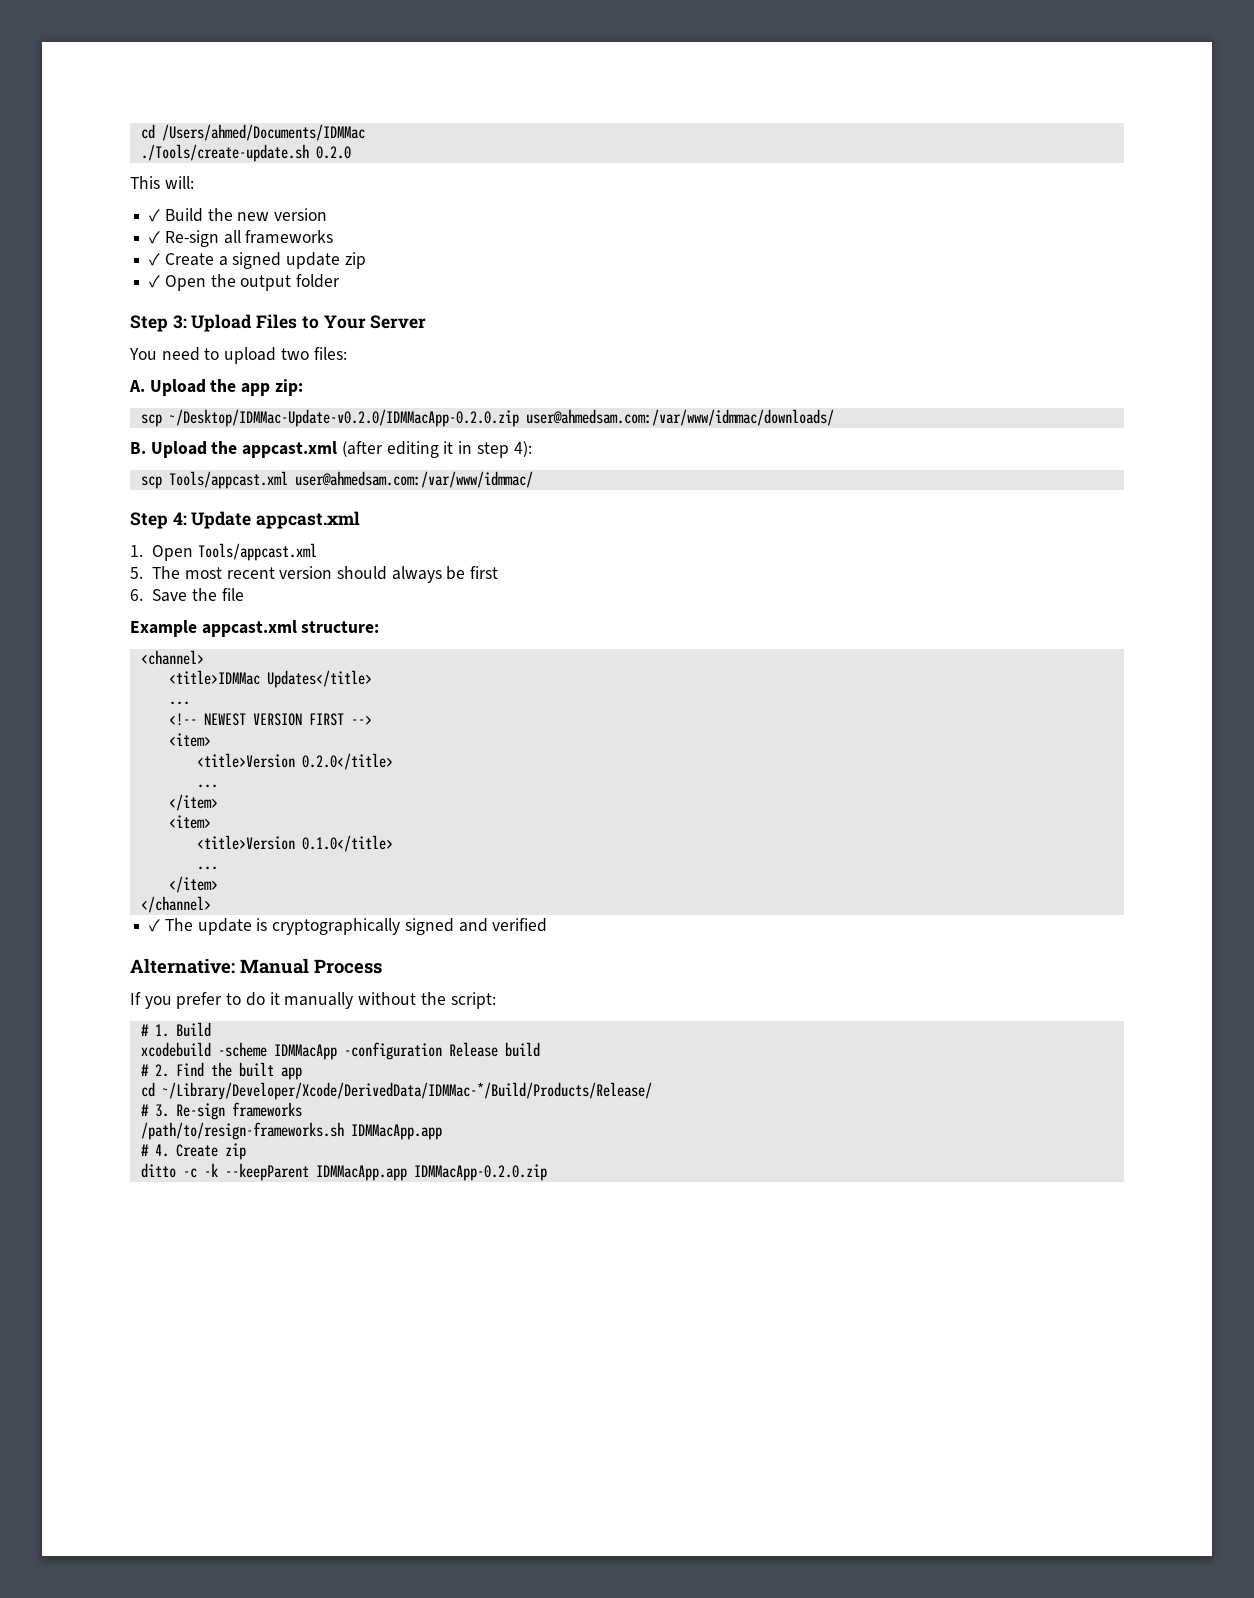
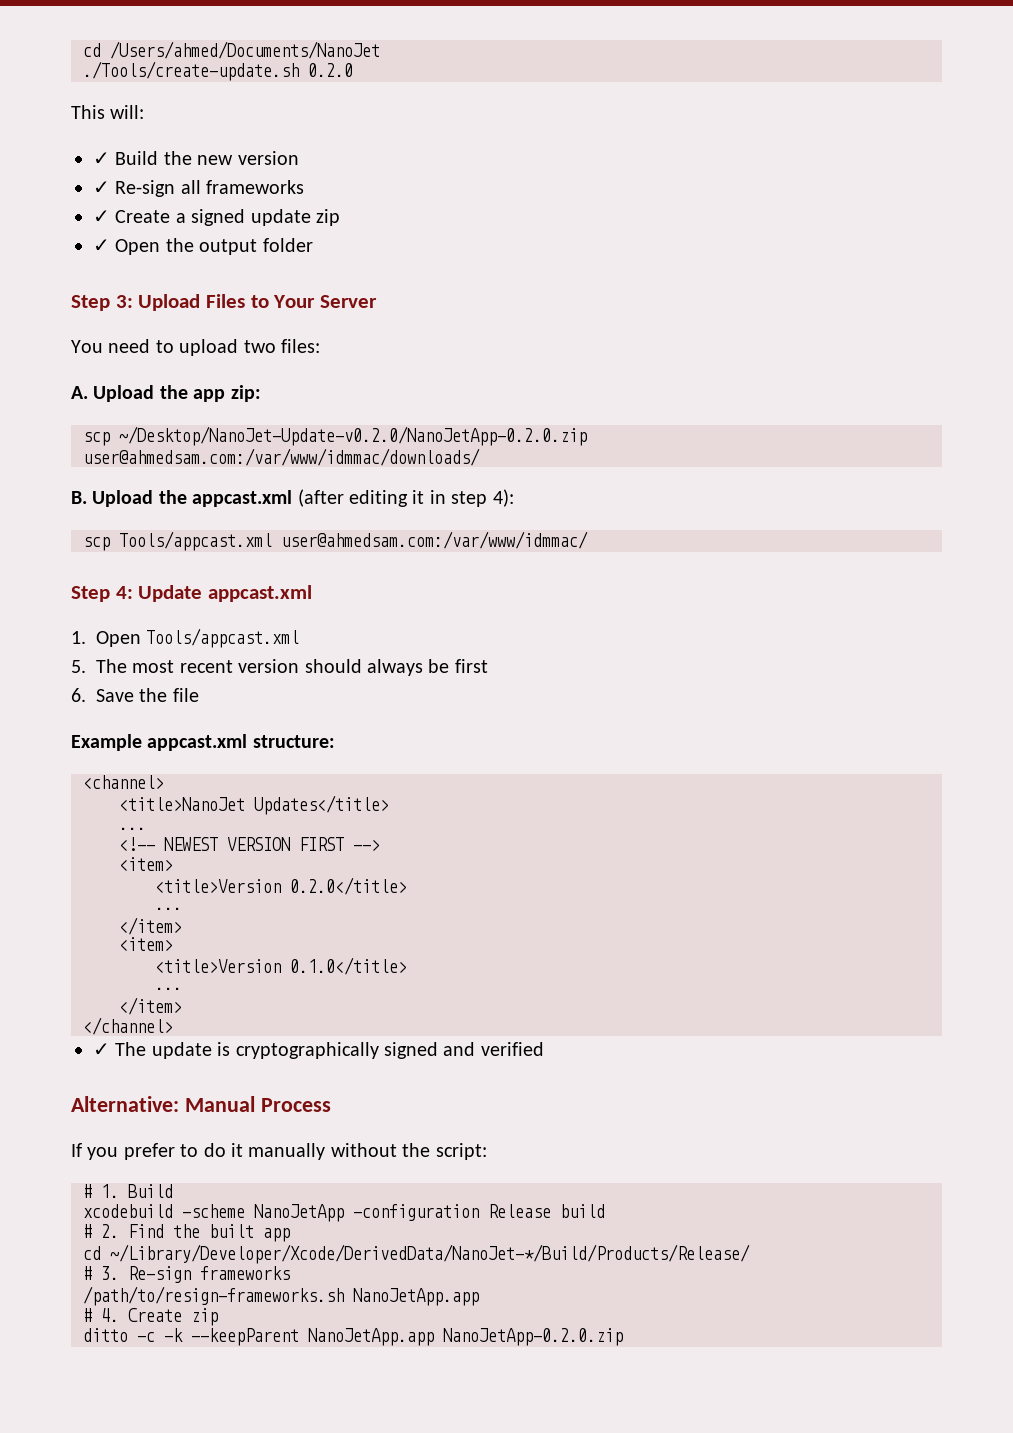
[140,124,365,141] cd /Users/ahmed/Documents/IDMMac -> [83,41,380,59] cd /Users/ahmed/Documents/NanoJet
[168,409,519,427] ~/Desktop/IDMMac-Update-v0.2.0/IDMMacApp-0.2.0.zip -> [119,426,587,446] ~/Desktop/NanoJet-Update-v0.2.0/NanoJetApp-0.2.0.zip
[168,670,260,685] <title>IDMMac -> [119,797,245,811] <title>NanoJet
[273,1044,337,1060] IDMMacApp -> [254,1204,344,1222] NanoJetApp
[161,1082,652,1100] ~/Library/Developer/Xcode/DerivedData/IDMMac-*/Build/Products/Release/ -> [110,1244,750,1264] ~/Library/Developer/Xcode/DerivedData/NanoJet-*/Build/Products/Release/
[350,1124,442,1140] IDMMacApp.app -> [353,1288,479,1306] NanoJetApp.app
[315,1164,547,1181] IDMMacApp.app IDMMacApp-0.2.0.zip -> [308,1328,623,1346] NanoJetApp.app NanoJetApp-0.2.0.zip

